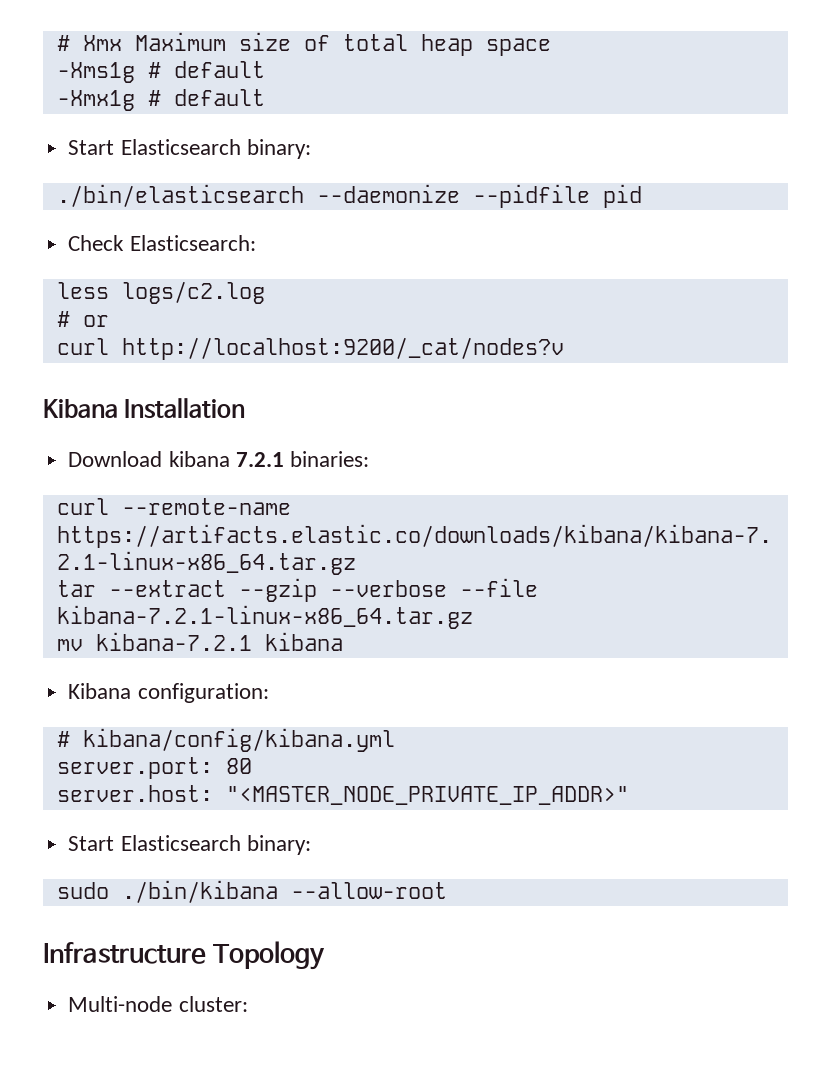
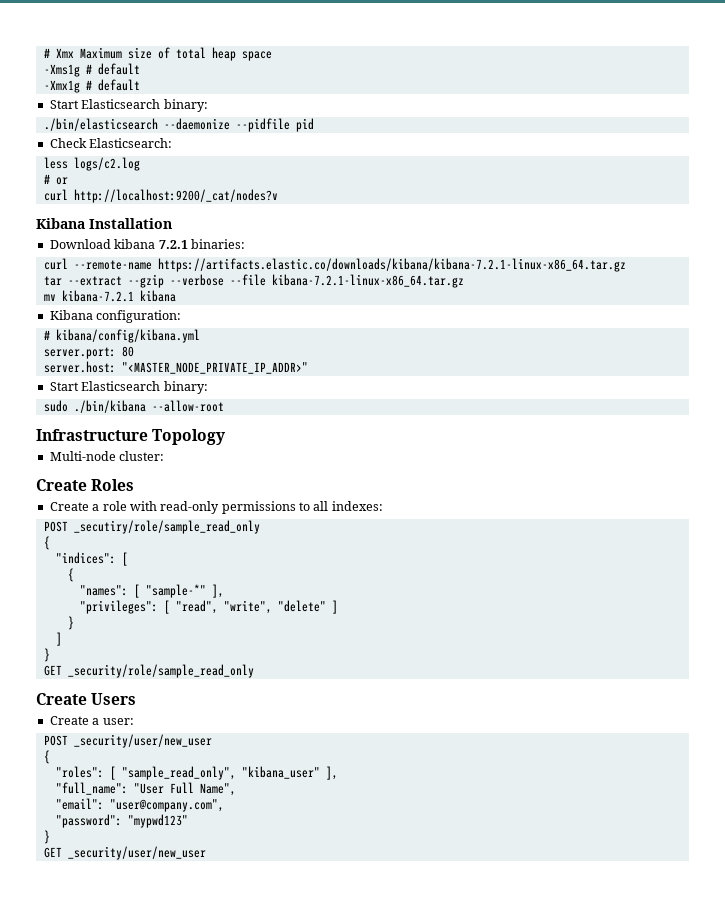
(248, 1004) none -> [36,479,135,491] [49,501,383,514] [43,520,260,534] [43,536,50,550] [55,552,128,566] [67,568,74,582] [79,584,224,598] [79,600,338,614] [67,616,74,630] [55,632,62,646] [43,648,50,662] [43,664,254,678] [36,693,137,705] [49,716,134,725] [43,734,212,748] [43,750,50,764] [55,766,338,780] [55,782,236,796] [55,798,224,812] [55,814,188,828] [43,830,50,844] [43,846,206,860] // Create Roles // Create a role with read-only permissions to all indexes: // POST _secutiry/role/sample_read_only // { // "indices": [ // { // "names": [ "sample-*" ], // "privileges": [ "read", "write", "delete" ] // } // ] // } // GET _security/role/sample_read_only // Create Users // Create a user: // POST _security/user/new_user // { // "roles": [ "sample_read_only", "kibana_user" ], // "full_name": "User Full Name", // "email": "user@company.com", // "password": "mypwd123" // } // GET _security/user/new_user

